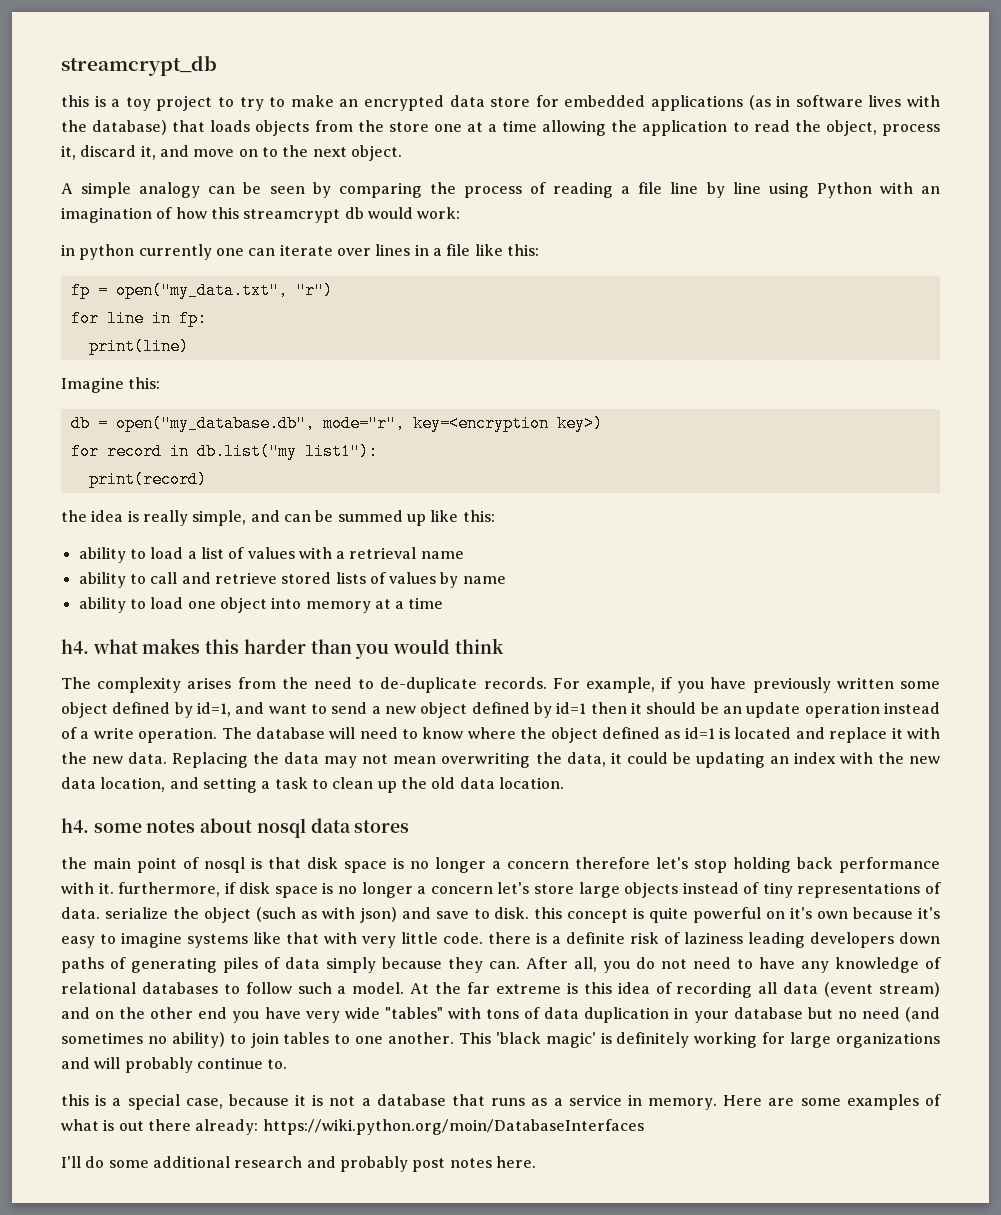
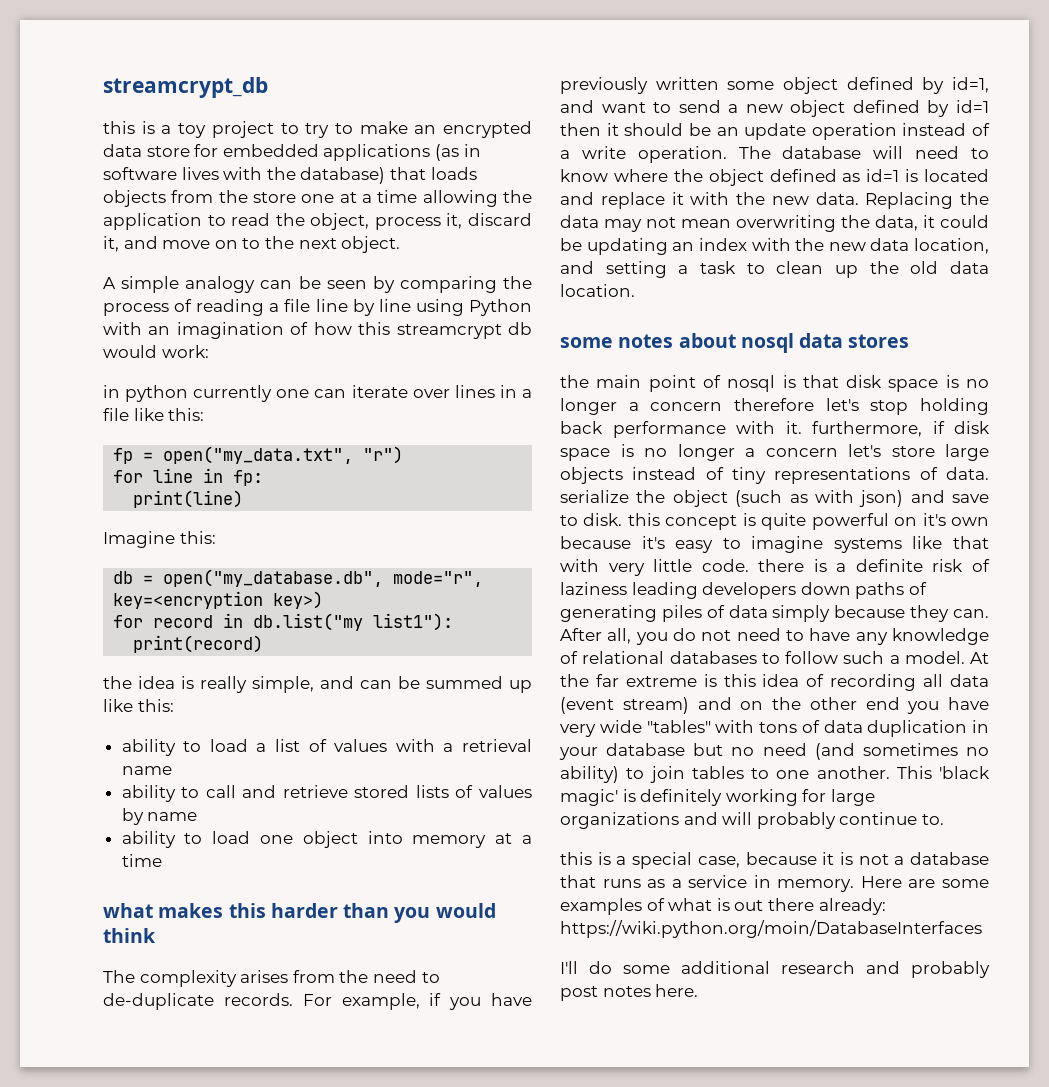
[61,639,89,654] h4. -> (162, 860) none
[61,818,89,833] h4. -> (635, 290) none

